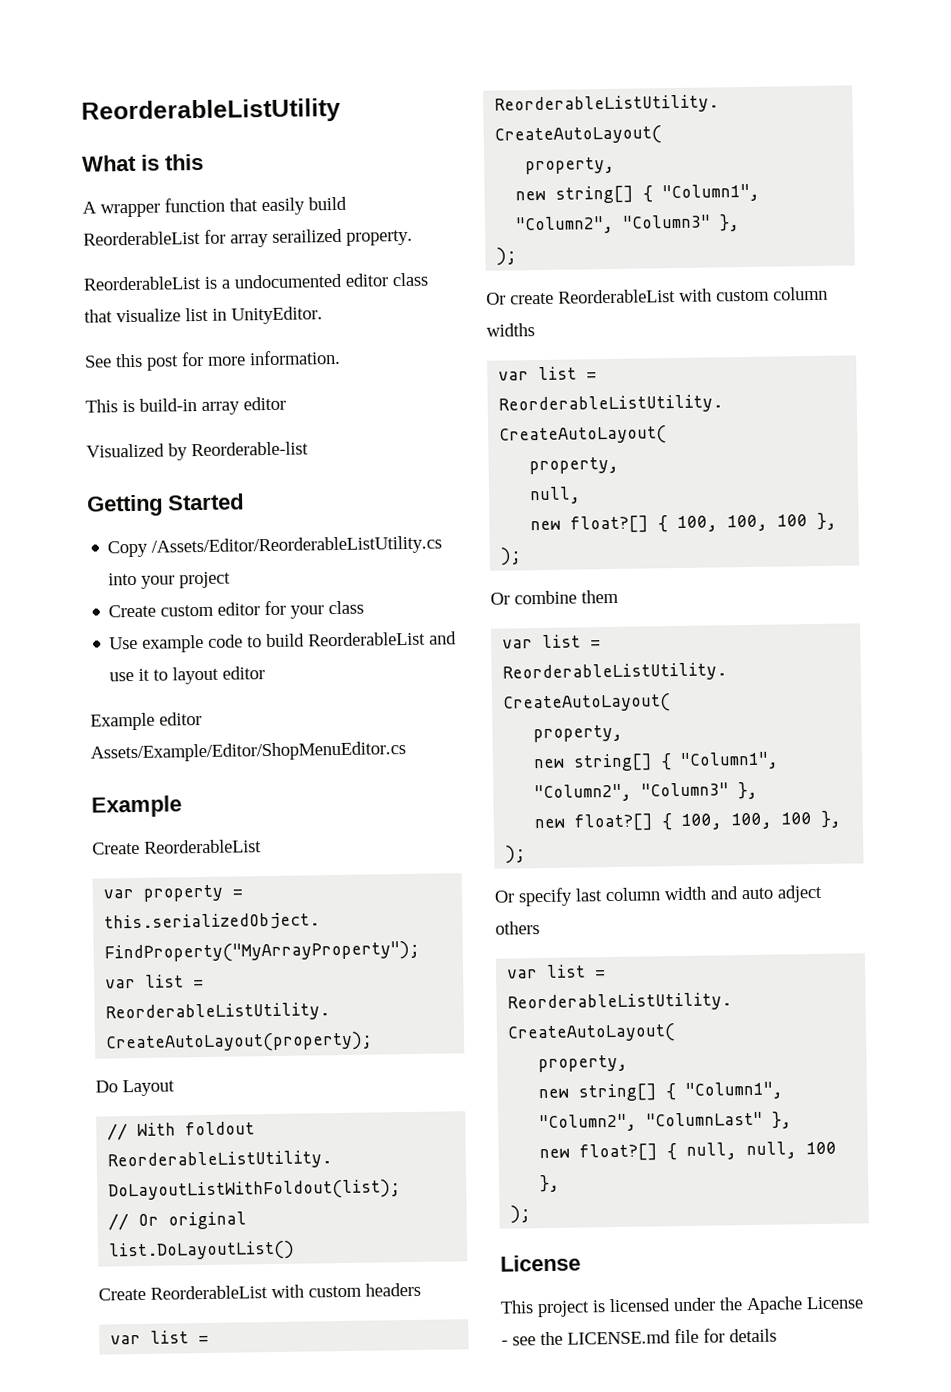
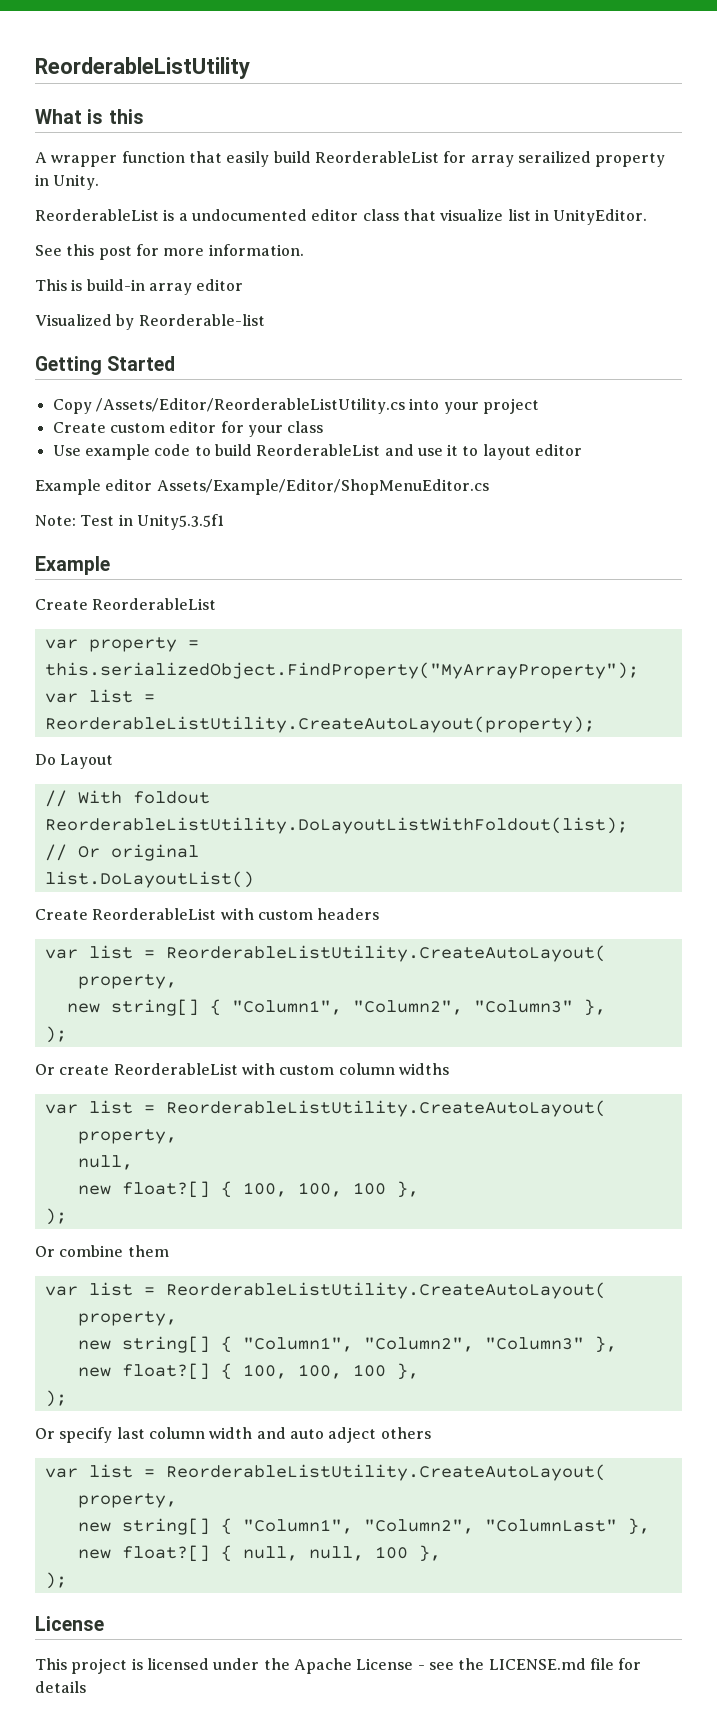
[346,229,413,246] property. -> [595,153,666,167] [35,174,100,190] property in Unity.
(406, 752) none -> [35,514,224,530] // Note: Test in Unity5.3.5f1

